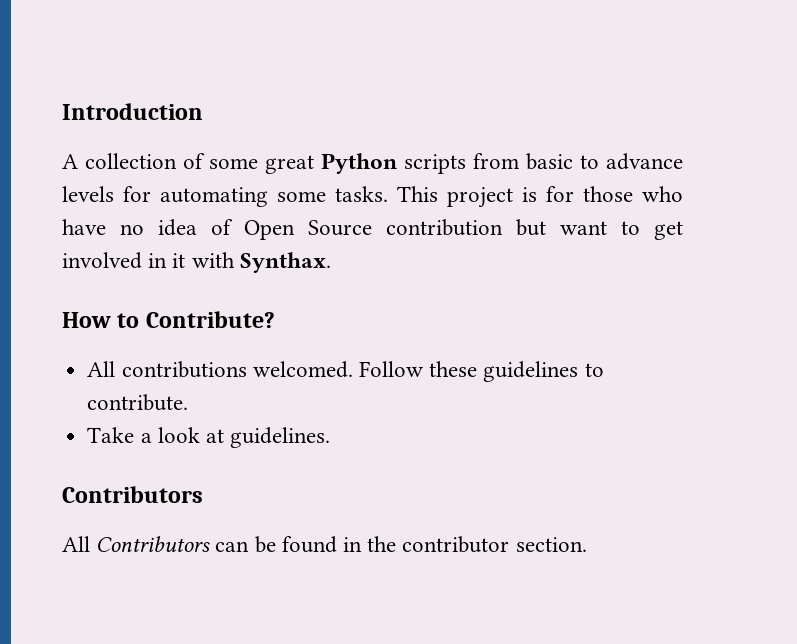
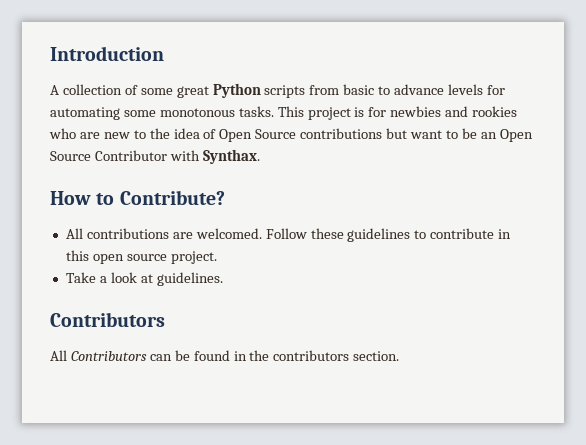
(326, 196) none -> [159,108,235,117] monotonous
[583,186,683,202] [62,219,144,235] those who have no -> [390,106,518,117] [49,128,170,139] newbies and rookies who are new to the
[386,219,503,236] contribution -> [300,128,383,139] contributions
[654,221,683,240] [62,252,186,269] get involved in it -> [461,128,533,142] [50,150,167,161] be an Open Source Contributor
(247, 369) none -> [172,232,193,239] are
[87,394,189,411] contribute. -> [430,228,512,239] [65,250,217,264] contribute in this open source project.
[402,536,510,553] contributor -> [273,350,350,361] contributors

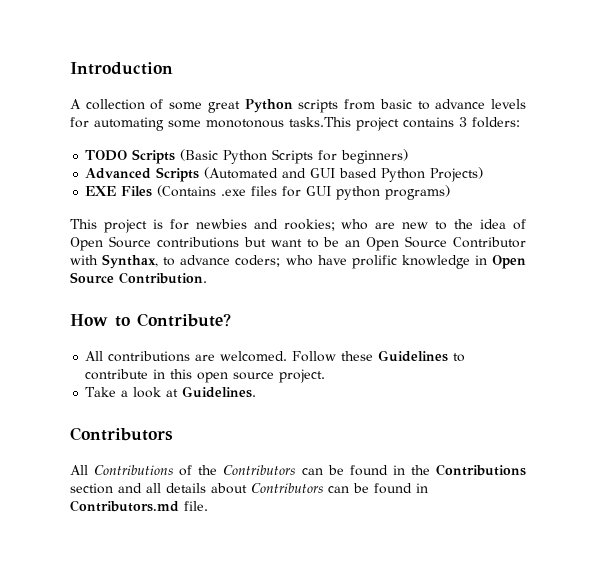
[238,106,274,117] tasks. -> [289,117,520,131] [85,149,409,164] [85,167,484,182] [85,185,451,200] tasks.This project contains 3 folders: // TODO Scripts (Basic Python Scripts for beginners) // Advanced Scripts (Automated and GUI based Python Projects) // EXE Files (Contains .exe files for GUI python programs) //
[472,106,518,117] rookies -> [283,219,335,231] rookies;
[202,149,260,164] Synthax. -> [102,254,526,269] [70,272,207,284] Synthax, to advance coders; who have prolific knowledge in Open Source Contribution.
[347,228,411,242] guidelines -> [378,350,449,362] Guidelines
[156,272,223,286] guidelines. -> [182,386,257,398] Guidelines.
(67, 355) none -> [94,465,218,476] Contributions of the
[273,350,400,361] contributors section. -> [436,464,526,476] [70,483,428,494] [70,500,208,512] Contributions section and all details about Contributors can be found in Contributors.md file.

